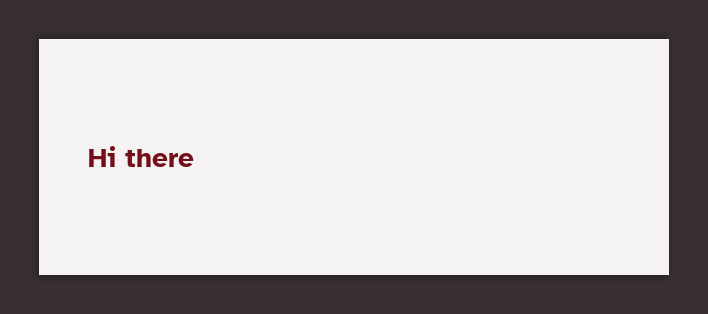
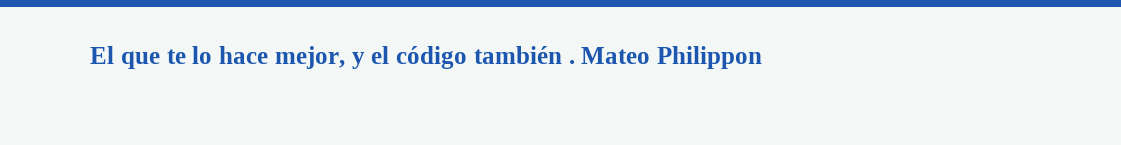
[88,146,194,167] Hi there -> [90,46,762,69] El que te lo hace mejor, y el código también . Mateo Philippon

